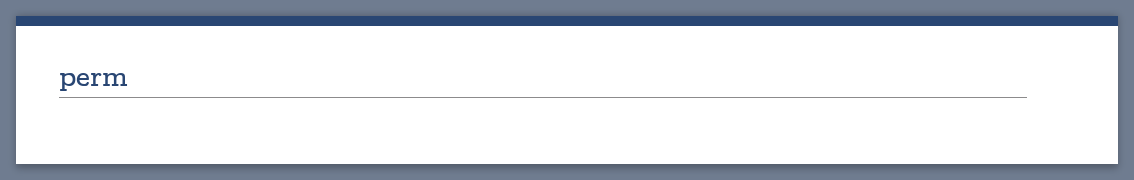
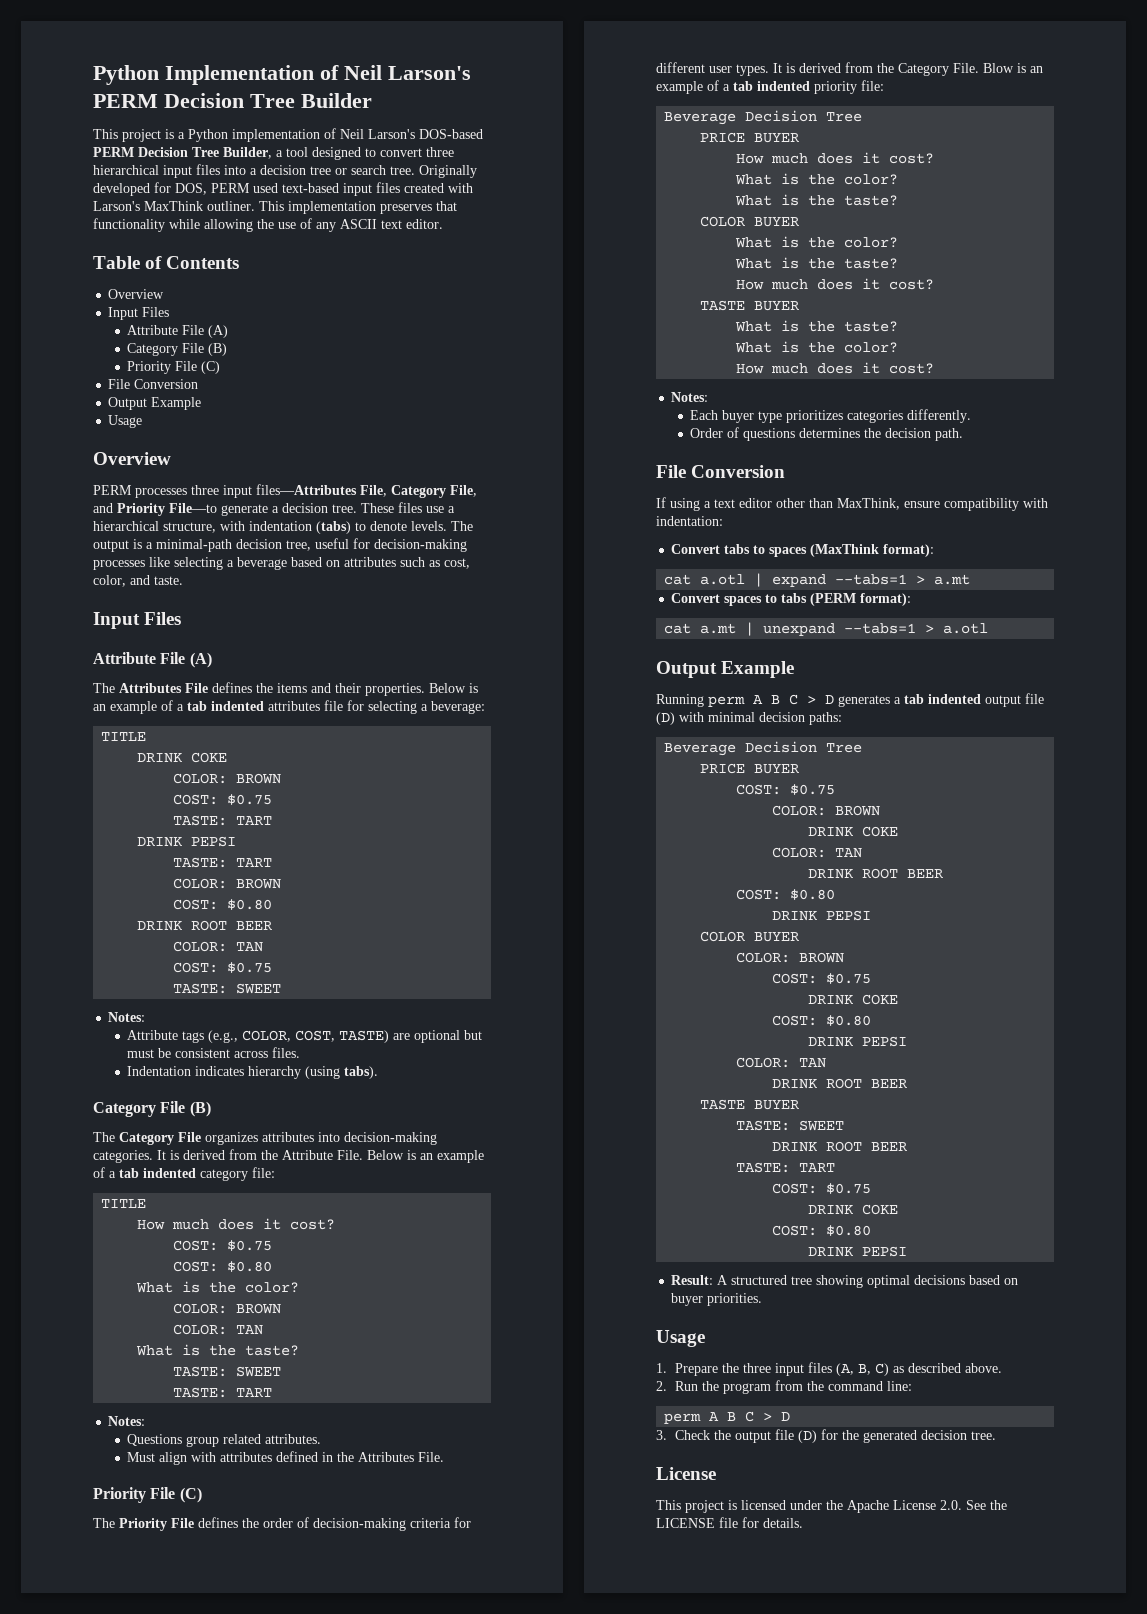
[59,73,128,91] perm -> [93,65,471,85] [93,93,372,108] [93,128,483,142] [93,147,454,160] [93,164,477,178] [93,182,473,196] [93,201,457,214] [93,218,443,232] [93,256,240,269] [108,289,165,299] [108,307,170,320] [127,325,229,338] [127,343,228,356] [127,361,221,374] [108,379,199,389] [108,397,202,410] [108,415,143,428] [93,452,171,465] [93,484,477,498] [93,502,455,516] [93,521,473,534] [93,538,467,552] [93,557,470,570] [93,575,183,587] [93,612,182,629] [93,652,212,668] [93,682,478,696] [93,700,485,714] [101,732,147,741] [137,752,228,763] [173,773,282,784] [173,794,273,805] [173,815,273,826] [137,836,237,847] [173,857,273,868] [173,878,282,889] [173,899,273,910] [137,920,273,931] [173,941,264,952] [173,962,273,973] [173,983,282,994] [108,1012,146,1022] [127,1030,483,1043] [127,1047,301,1058] [127,1066,379,1079] [93,1101,211,1117] [93,1132,437,1145] [93,1149,484,1163] [93,1167,275,1181] [101,1199,147,1208] [137,1218,336,1230] [173,1240,273,1251] [173,1261,273,1272] [136,1281,300,1293] [173,1303,282,1314] [173,1324,264,1335] [136,1344,300,1356] [173,1366,282,1377] [173,1387,273,1398] [108,1416,146,1426] [127,1434,322,1447] [127,1451,445,1465] [93,1487,202,1503] [93,1517,471,1531] [656,62,1043,76] [656,80,884,94] [664,110,863,125] [700,132,800,143] [736,152,935,164] [735,173,899,185] [735,194,899,206] [700,216,800,227] [735,236,899,248] [735,257,899,269] [736,278,935,290] [700,300,800,311] [735,320,899,332] [735,341,899,353] [736,362,935,374] [671,392,709,402] [690,409,972,423] [690,427,964,441] [656,465,786,478] [656,497,1048,511] [656,516,723,526] [671,544,935,557] [664,573,971,587] [671,593,912,606] [664,622,989,636] [656,661,795,678] [656,693,1044,707] [656,712,842,725] [664,741,863,756] [700,763,800,774] [736,784,836,795] [772,805,881,816] [808,826,899,837] [772,847,863,858] [808,868,944,879] [736,889,836,900] [772,910,872,921] [700,931,800,942] [736,952,845,963] [772,973,872,984] [808,994,899,1005] [772,1015,872,1026] [808,1036,908,1047] [736,1057,827,1068] [772,1078,908,1089] [700,1099,800,1110] [736,1120,845,1131] [772,1141,908,1152] [736,1162,836,1173] [772,1183,872,1194] [808,1204,899,1215] [772,1225,872,1236] [808,1246,908,1257] [671,1275,1019,1288] [671,1293,763,1306] [656,1330,705,1347] [656,1362,1002,1376] [656,1380,912,1394] [664,1411,791,1424] [656,1429,996,1443] [656,1467,716,1480] [656,1500,1007,1513] [656,1517,803,1528] Python Implementation of Neil Larson's PERM Decision Tree Builder // This project is a Python implementation of Neil Larson's DOS-based PERM Decision Tree Builder, a tool designed to convert three hierarchical input files into a decision tree or search tree. Originally developed for DOS, PERM used text-based input files created with Larson's MaxThink outliner. This implementation preserves that functionality while allowing the use of any ASCII text editor. // Table of Contents // Overview // Input Files // Attribute File (A) // Category File (B) // Priority File (C) // File Conversion // Output Example // Usage // Overview // PERM processes three input files—Attributes File, Category File, and Priority File—to generate a decision tree. These files use a hierarchical structure, with indentation (tabs) to denote levels. The output is a minimal-path decision tree, useful for decision-making processes like selecting a beverage based on attributes such as cost, color, and taste. // Input Files // Attribute File (A) // The Attributes File defines the items and their properties. Below is an example of a tab indented attributes file for selecting a beverage: // TITLE // DRINK COKE // COLOR: BROWN // COST: $0.75 // TASTE: TART // DRINK PEPSI // TASTE: TART // COLOR: BROWN // COST: $0.80 // DRINK ROOT BEER // COLOR: TAN // COST: $0.75 // TASTE: SWEET // Notes: // Attribute tags (e.g., COLOR, COST, TASTE) are optional but must be consistent across files. // Indentation indicates hierarchy (using tabs). // Category File (B) // The Category File organizes attributes into decision-making categories. It is derived from the Attribute File. Below is an example of a tab indented category file: // TITLE // How much does it cost? // COST: $0.75 // COST: $0.80 // What is the color? // COLOR: BROWN // COLOR: TAN // What is the taste? // TASTE: SWEET // TASTE: TART // Notes: // Questions group related attributes. // Must align with attributes defined in the Attributes File. // Priority File (C) // The Priority File defines the order of decision-making criteria for different user types. It is derived from the Category File. Blow is an example of a tab indented priority file: // Beverage Decision Tree // PRICE BUYER // How much does it cost? // What is the color? // What is the taste? // COLOR BUYER // What is the color? // What is the taste? // How much does it cost? // TASTE BUYER // What is the taste? // What is the color? // How much does it cost? // Notes: // Each buyer type prioritizes categories differently. // Order of questions determines the decision path. // File Conversion // If using a text editor other than MaxThink, ensure compatibility with indentation: // Convert tabs to spaces (MaxThink format): // cat a.otl | expand --tabs=1 > a.mt // Convert spaces to tabs (PERM format): // cat a.mt | unexpand --tabs=1 > a.otl // Output Example // Running perm A B C > D generates a tab indented output file (D) with minimal decision paths: // Beverage Decision Tree // PRICE BUYER // COST: $0.75 // COLOR: BROWN // DRINK COKE // COLOR: TAN // DRINK ROOT BEER // COST: $0.80 // DRINK PEPSI // COLOR BUYER // COLOR: BROWN // COST: $0.75 // DRINK COKE // COST: $0.80 // DRINK PEPSI // COLOR: TAN // DRINK ROOT BEER // TASTE BUYER // TASTE: SWEET // DRINK ROOT BEER // TASTE: TART // COST: $0.75 // DRINK COKE // COST: $0.80 // DRINK PEPSI // Result: A structured tree showing optimal decisions based on buyer priorities. // Usage // 1. Prepare the three input files (A, B, C) as described above. // 2. Run the program from the command line: // perm A B C > D // 3. Check the output file (D) for the generated decision tree. // License // This project is licensed under the Apache License 2.0. See the LICENSE file for details.

